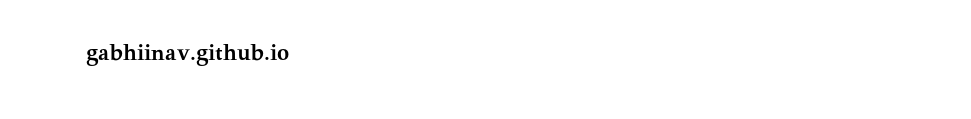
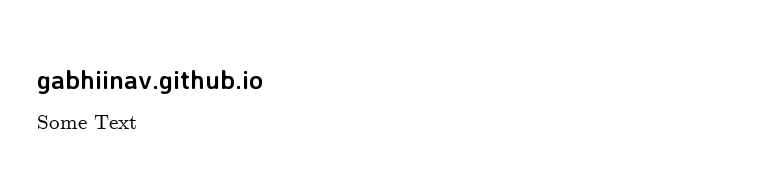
(289, 55) none -> [37,115,137,129] // Some Text

